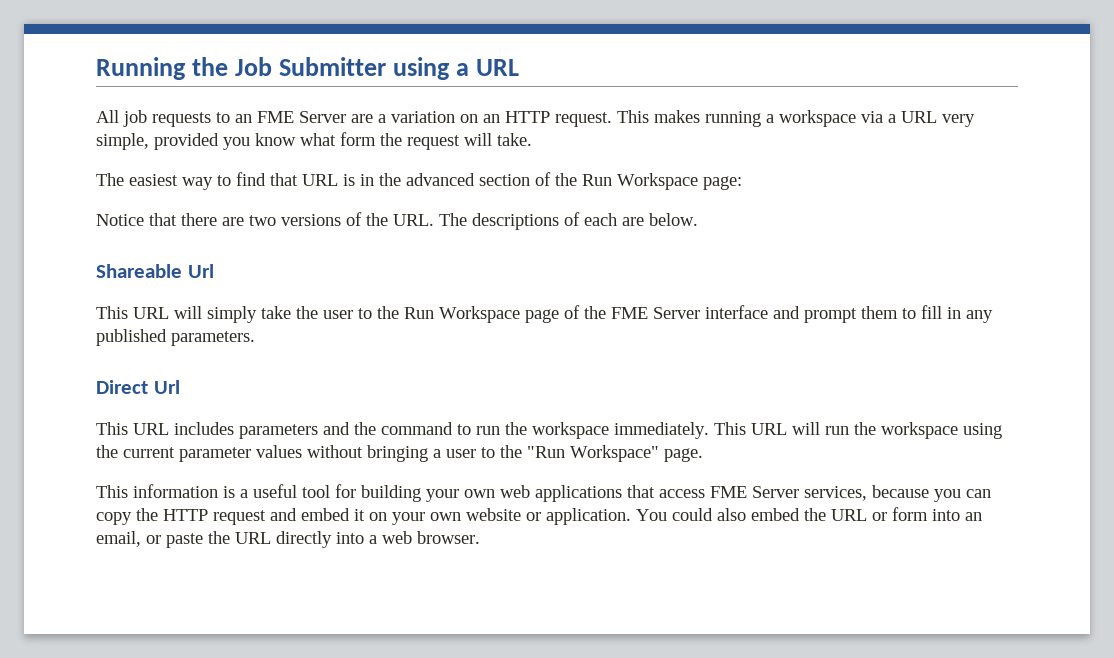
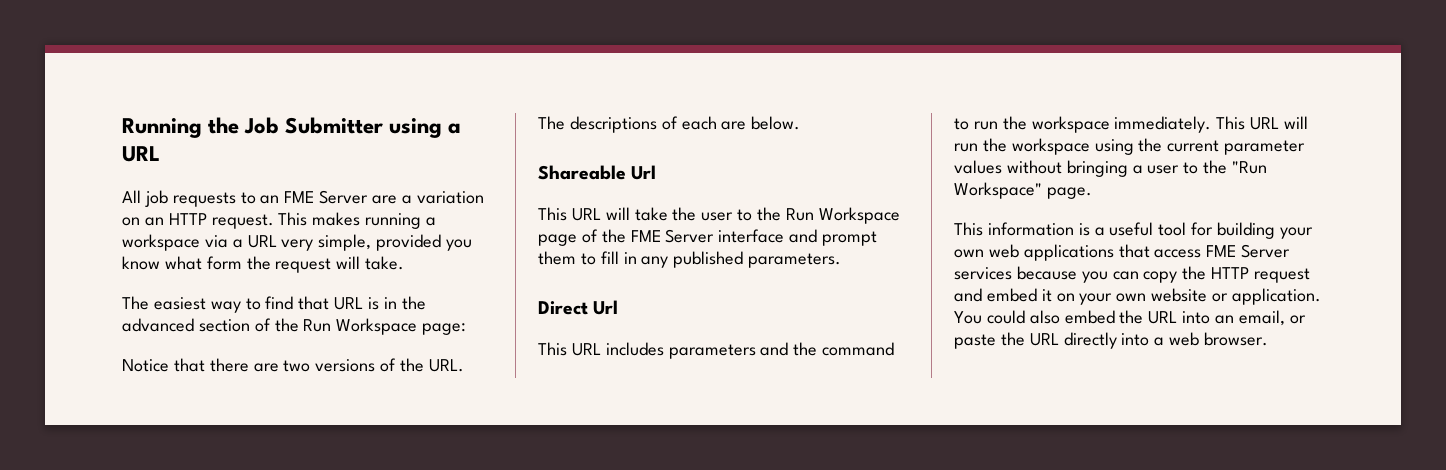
[207,306,257,323] simply -> (630, 213) none
[804,486,867,501] services, -> [954,267,1012,280] services
[872,507,928,521] or form -> (1178, 317) none

